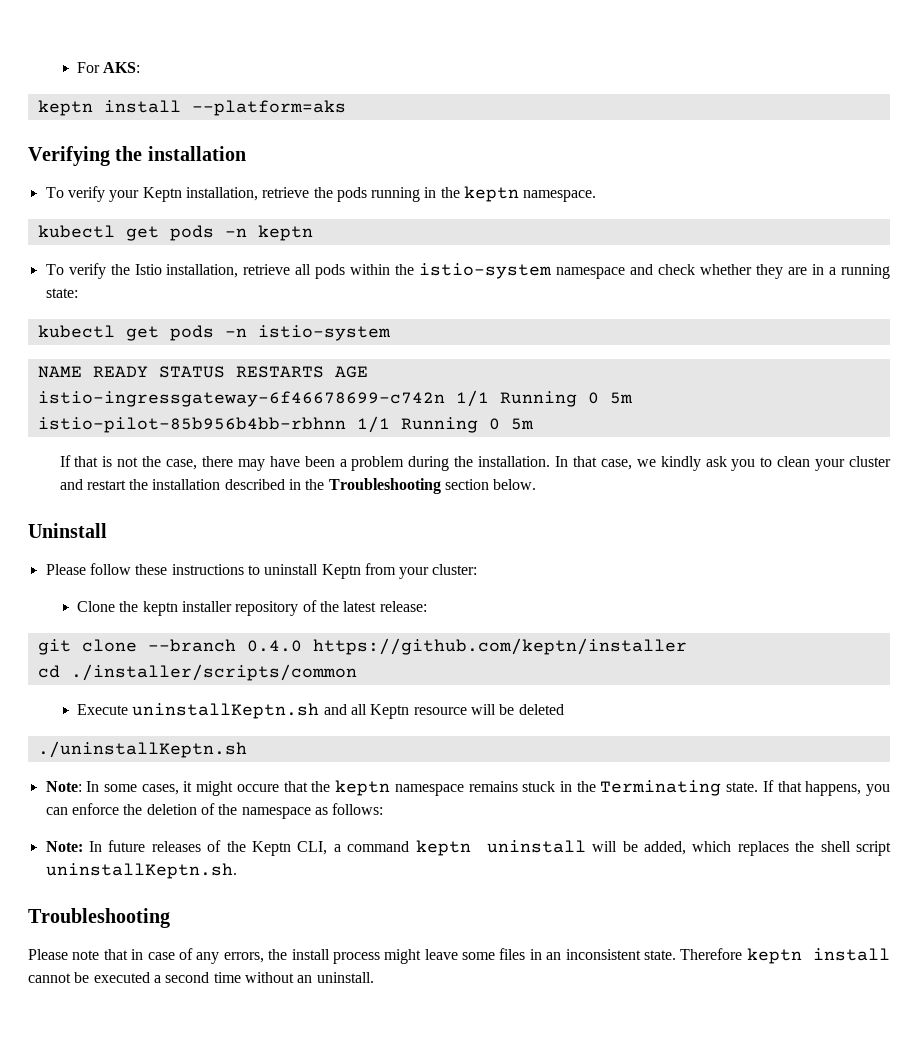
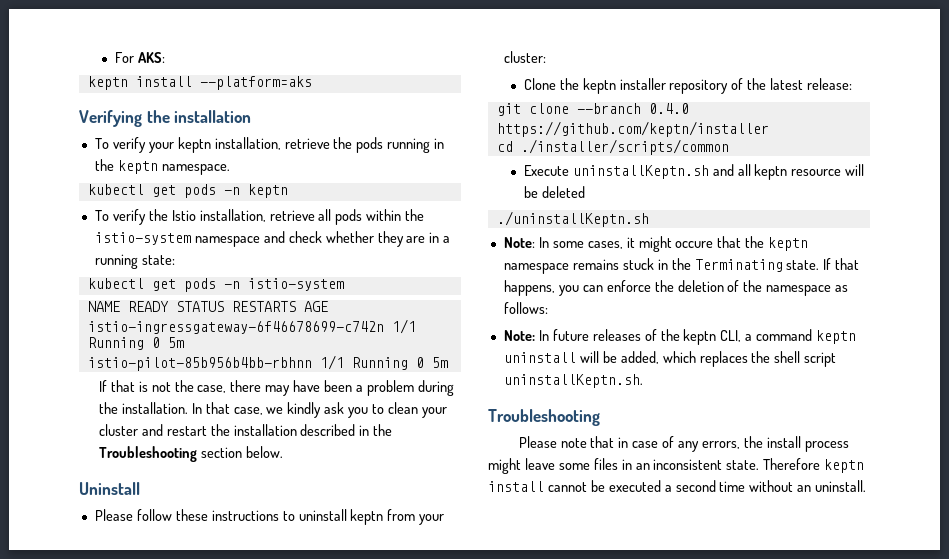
[142,187,182,202] Keptn -> [177,137,211,153] keptn
[321,564,361,579] Keptn -> [350,509,384,525] keptn
[370,704,410,719] Keptn -> [754,164,788,180] keptn
[251,841,291,856] Keptn -> [683,329,717,345] keptn

